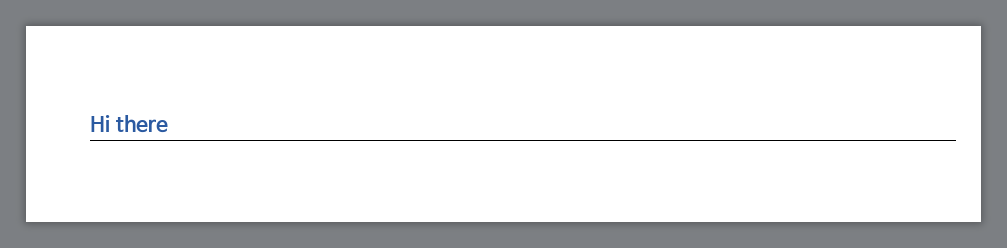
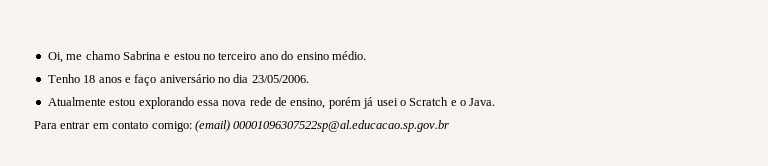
[90,115,168,133] Hi there -> [47,51,366,63] [47,74,309,86] [47,97,496,109] [34,120,450,132] Oi, me chamo Sabrina e estou no terceiro ano do ensino médio. // Tenho 18 anos e faço aniversário no dia 23/05/2006. // Atualmente estou explorando essa nova rede de ensino, porém já usei o Scratch e o Java. // Para entrar em contato comigo: (email) 00001096307522sp@al.educacao.sp.gov.br

